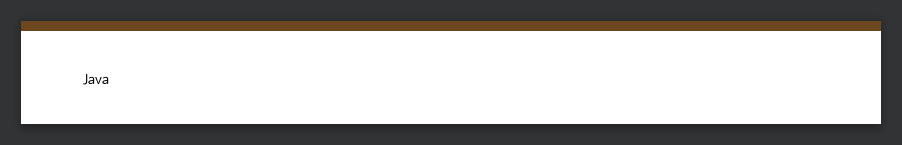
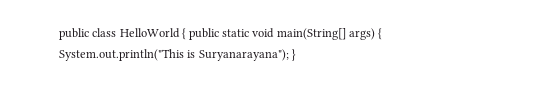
[83,74,109,85] Java -> [59,28,383,40] [59,49,297,61] public class HelloWorld { public static void main(String[] args) { System.out.println("This is Suryanarayana"); }

